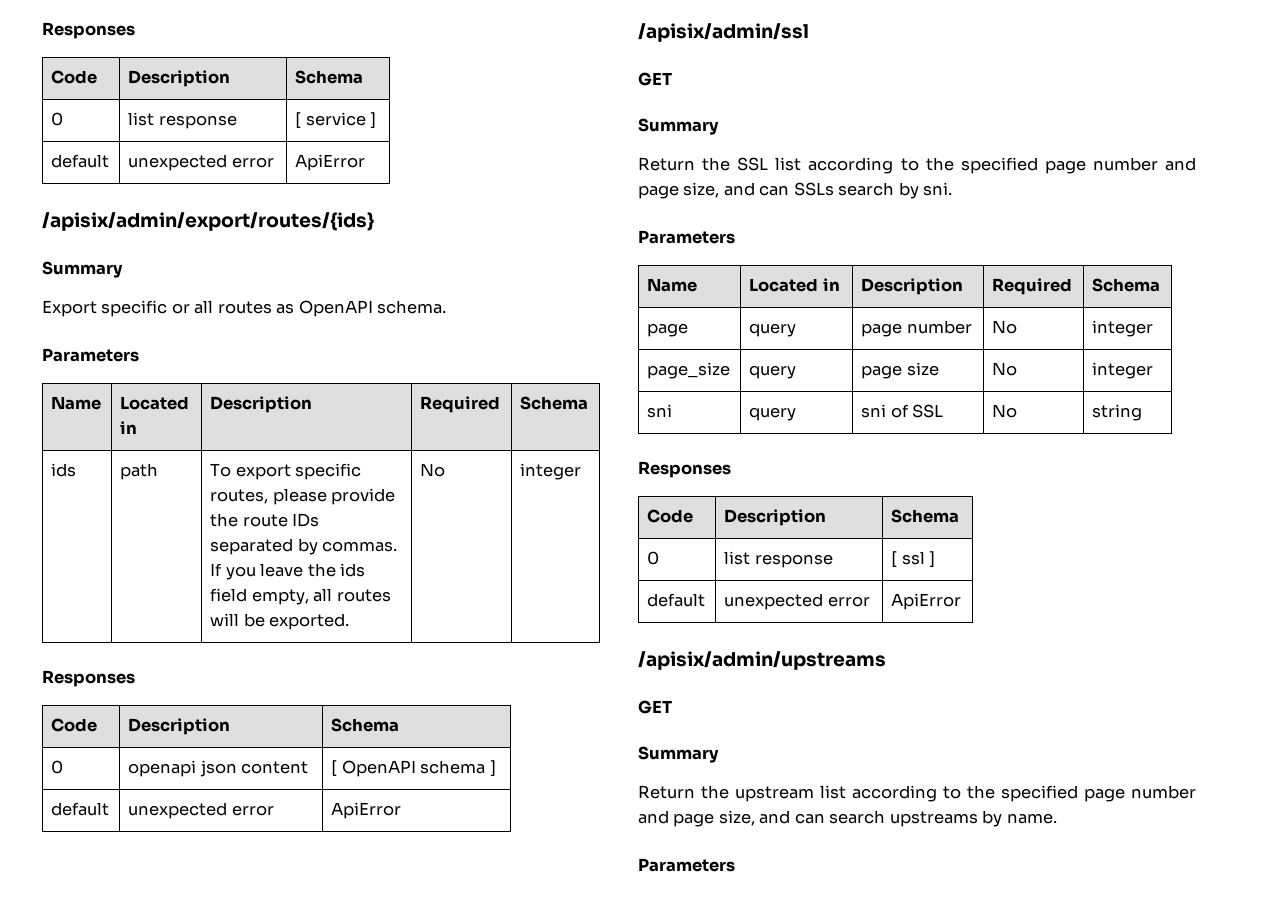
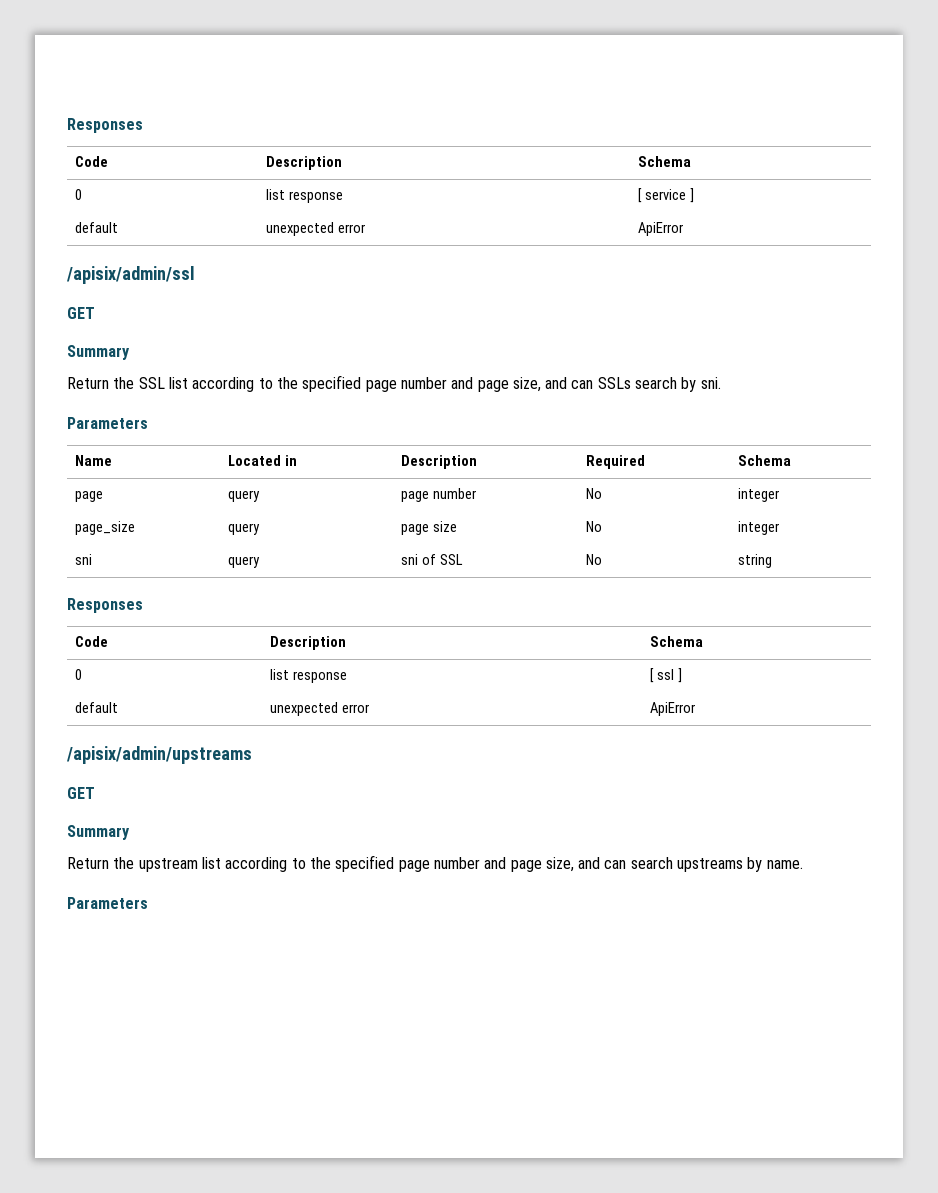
[42,212,374,231] [42,261,123,278] [42,300,447,317] [42,348,139,362] [51,396,102,410] [120,396,190,410] [120,421,138,434] [210,396,313,413] [420,396,501,413] [520,396,589,410] [51,463,77,477] [120,463,159,480] [210,463,362,480] [210,488,396,505] [210,513,320,527] [210,538,398,555] [210,563,366,580] [210,588,391,605] [210,613,350,630] [420,463,446,477] [520,463,582,480] [42,670,135,687] [51,718,98,732] [128,718,231,735] [331,718,400,732] [51,760,64,774] [128,760,309,777] [331,760,496,777] [51,802,110,816] [128,802,274,819] [331,802,402,819] // /apisix/admin/export/routes/{ids} // Summary // Export specific or all routes as OpenAPI schema. // Parameters // Name | Located in | Description | Required | Schema // ids | path | To export specific routes, please provide the route IDs separated by commas. If you leave the ids field empty, all routes will be exported. | No | integer // Responses // Code | Description | Schema // 0 | openapi json content | [ OpenAPI schema ] // default | unexpected error | ApiError -> (684, 229) none

